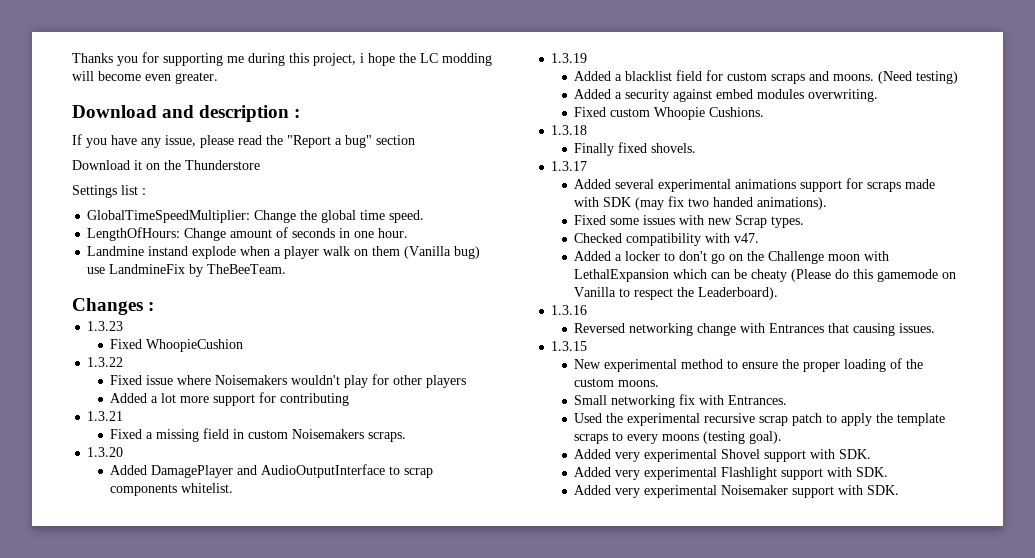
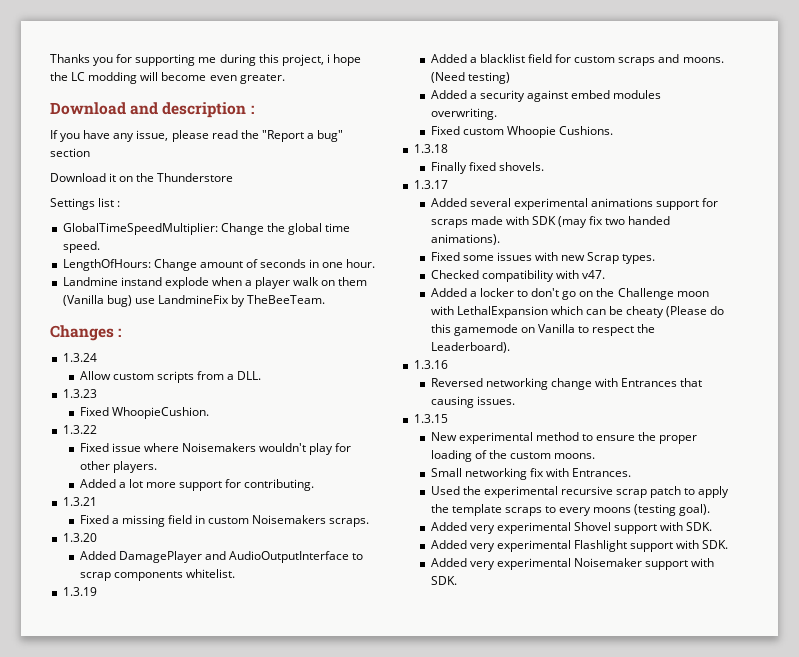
(155, 306) none -> [62,353,97,362] [79,371,262,383] // 1.3.24 // Allow custom scripts from a DLL.
[146,339,244,352] WhoopieCushion -> [111,407,209,419] WhoopieCushion.
[426,375,467,388] players -> [112,461,157,473] players.
[280,393,350,406] contributing -> [244,479,315,491] contributing.

